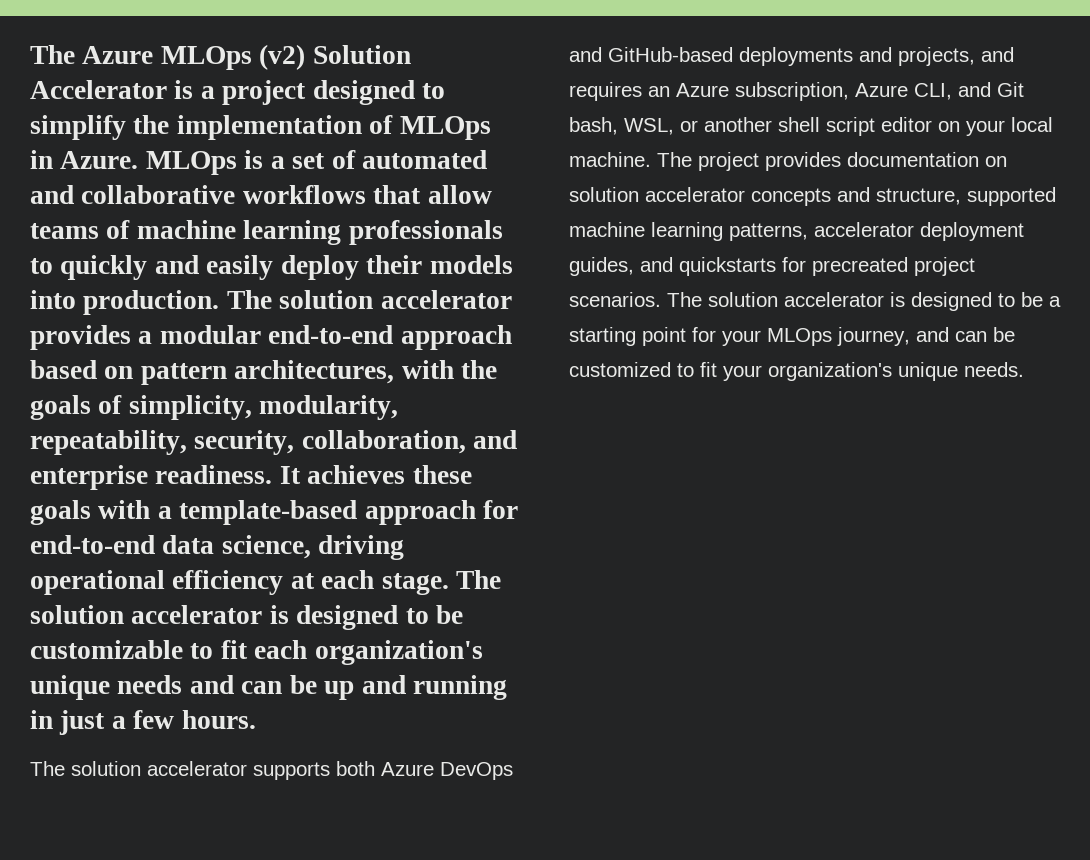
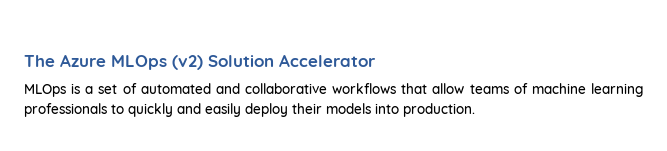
[174,80,446,105] [30,115,491,140] [30,150,139,169] is a project designed to simplify the implementation of MLOps in Azure. -> (376, 60) //
[226,290,512,309] [30,325,512,350] [30,360,498,385] [30,395,399,420] [30,430,518,455] [30,465,472,490] [30,500,519,525] [30,535,405,560] [30,570,502,595] [30,605,464,630] [30,640,483,665] [30,675,507,700] [30,710,256,735] [30,761,513,780] [569,47,1014,66] [569,82,1024,101] [569,117,1053,136] [569,152,1007,171] [569,187,1056,206] [569,222,1024,241] [569,257,975,276] [569,292,1061,311] [569,327,1015,346] [569,362,1024,381] The solution accelerator provides a modular end-to-end approach based on pattern architectures, with the goals of simplicity, modularity, repeatability, security, collaboration, and enterprise readiness. It achieves these goals with a template-based approach for end-to-end data science, driving operational efficiency at each stage. The solution accelerator is designed to be customizable to fit each organization's unique needs and can be up and running in just a few hours. // The solution accelerator supports both Azure DevOps and GitHub-based deployments and projects, and requires an Azure subscription, Azure CLI, and Git bash, WSL, or another shell script editor on your local machine. The project provides documentation on solution accelerator concepts and structure, supported machine learning patterns, accelerator deployment guides, and quickstarts for precreated project scenarios. The solution accelerator is designed to be a starting point for your MLOps journey, and can be customized to fit your organization's unique needs. -> (475, 110) none

